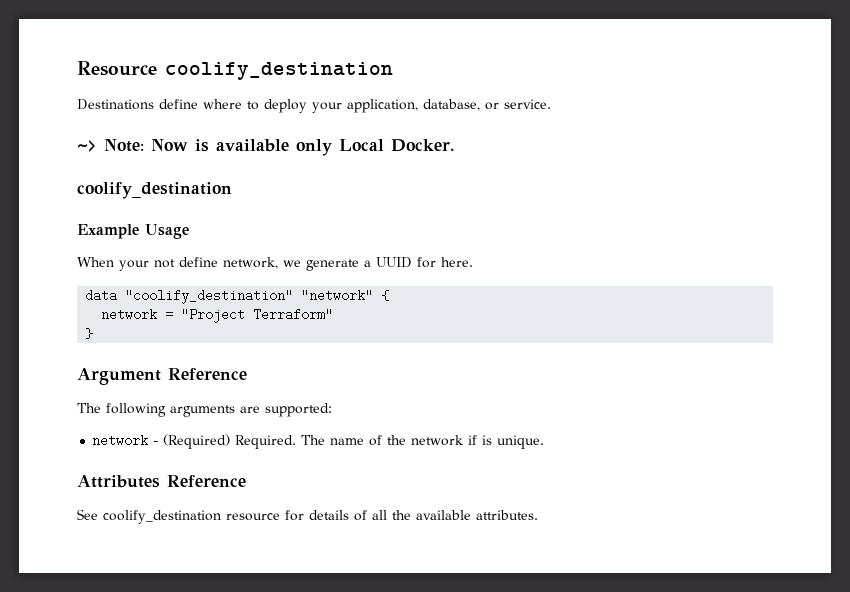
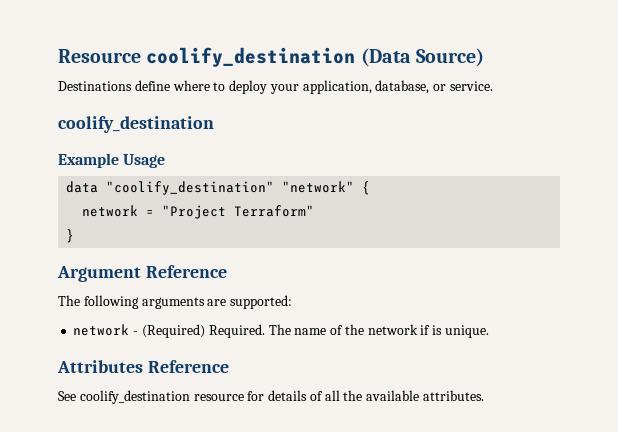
(393, 71) none -> [360,48,484,67] (Data Source)
[77,139,455,156] [77,182,232,199] [77,224,189,239] [77,257,473,271] ~> Note: Now is available only Local Docker. // coolify_destination // Example Usage // When your not define network, we generate a UUID for here. -> [58,116,214,133] [58,153,166,168] coolify_destination // Example Usage

